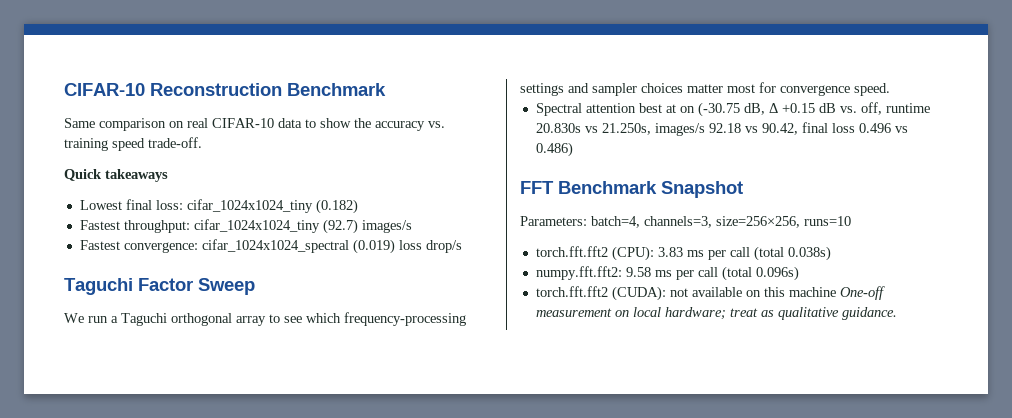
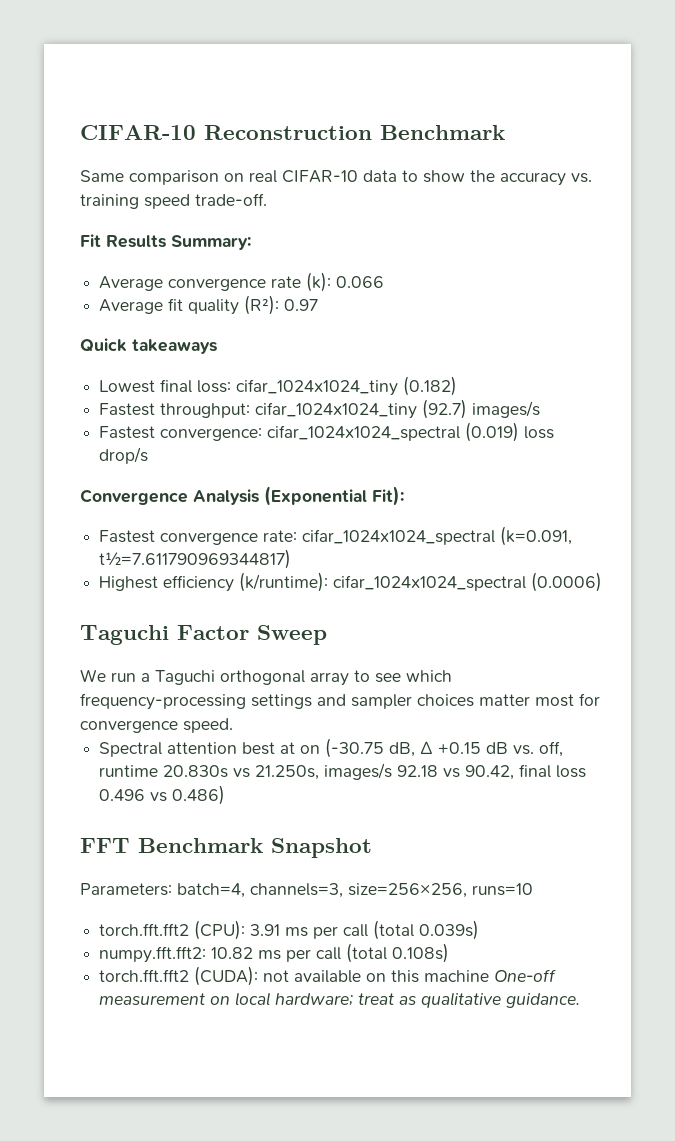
(202, 142) none -> [80,234,251,250] [99,272,385,292] [99,295,319,315] // Fit Results Summary: // Average convergence rate (k): 0.066 // Average fit quality (R²): 0.97
(462, 246) none -> [80,486,404,506] [99,526,573,546] [99,549,292,569] [99,572,603,592] // Convergence Analysis (Exponential Fit): // Fastest convergence rate: cifar_1024x1024_spectral (k=0.091, t½=7.611790969344817) // Highest efficiency (k/runtime): cifar_1024x1024_spectral (0.0006)
[657,246,831,261] 3.83 ms per call (total 0.038s) -> [250,920,480,940] 3.91 ms per call (total 0.039s)
[625,266,799,281] 9.58 ms per call (total 0.096s) -> [211,943,450,963] 10.82 ms per call (total 0.108s)

